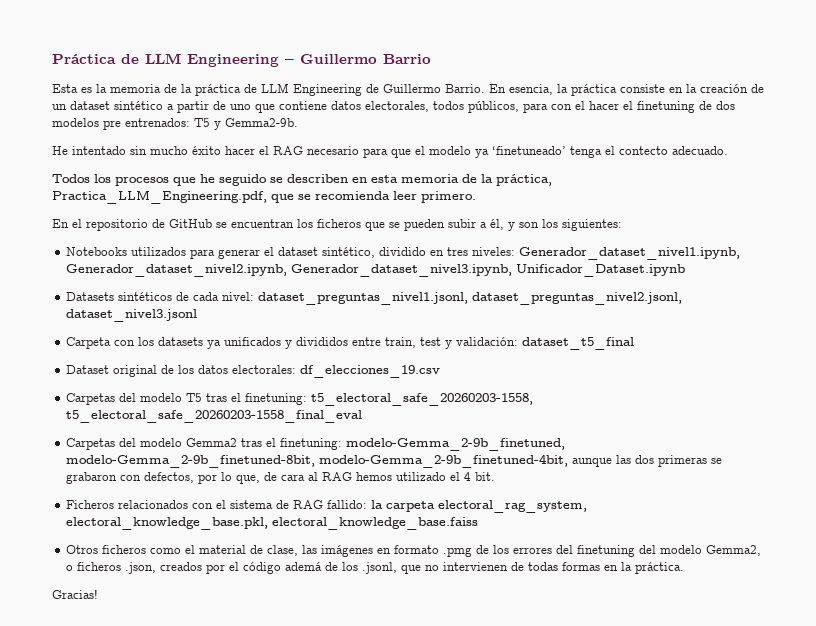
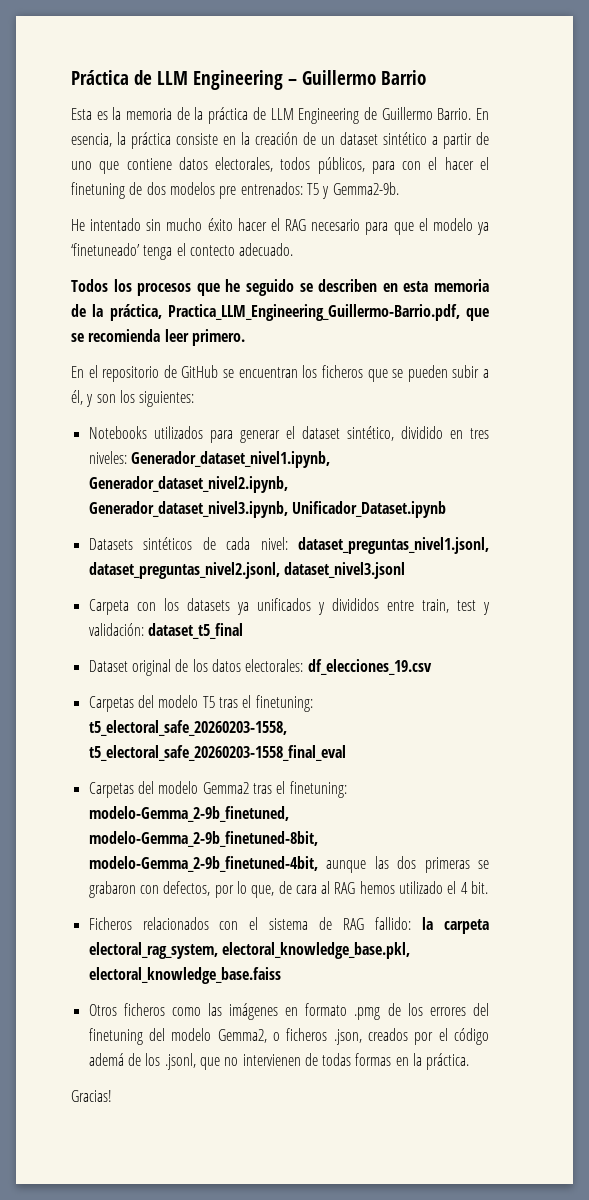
[52,190,267,204] Practica_LLM_Engineering.pdf, -> [167,304,460,321] Practica_LLM_Engineering_Guillermo-Barrio.pdf,
[185,545,299,556] el material de clase, -> (201, 1011) none

